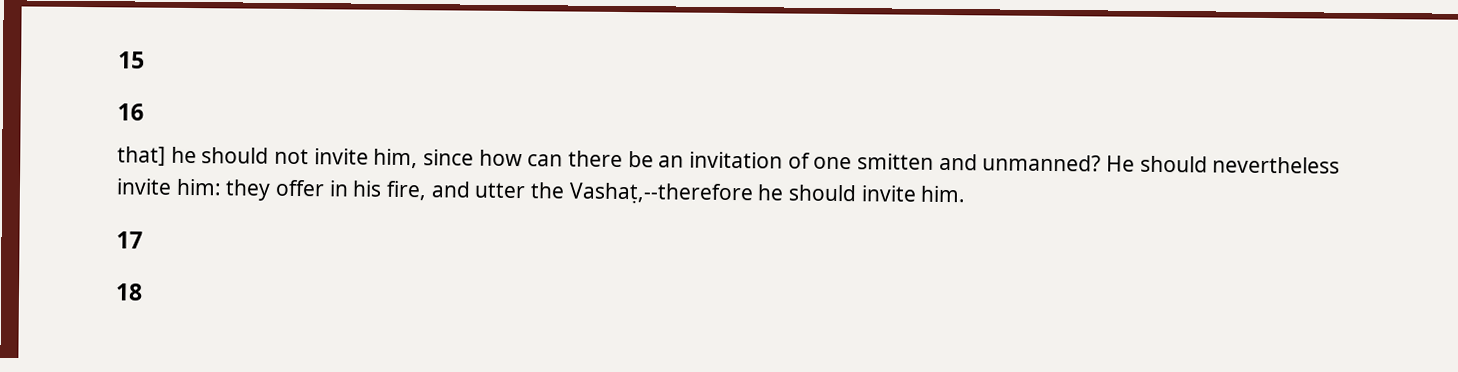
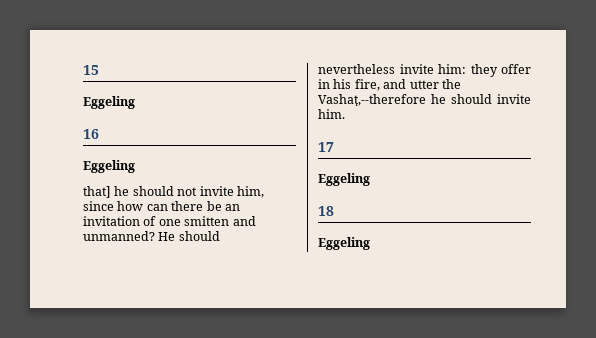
(145, 60) none -> [83,96,135,109] // Eggeling
(144, 112) none -> [83,160,135,173] // Eggeling
(143, 240) none -> [318,173,370,186] // Eggeling
(143, 292) none -> [318,237,370,250] // Eggeling

